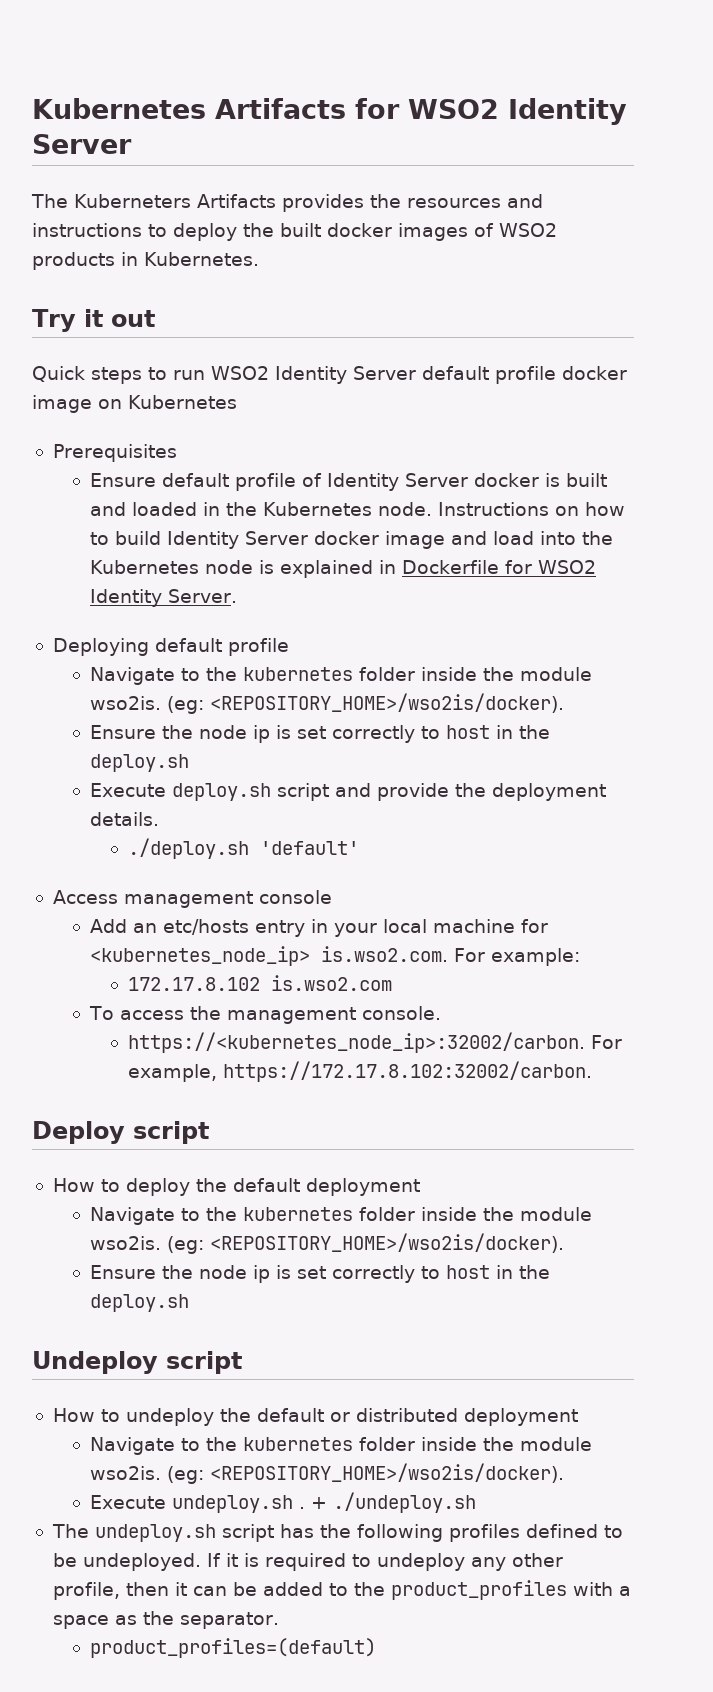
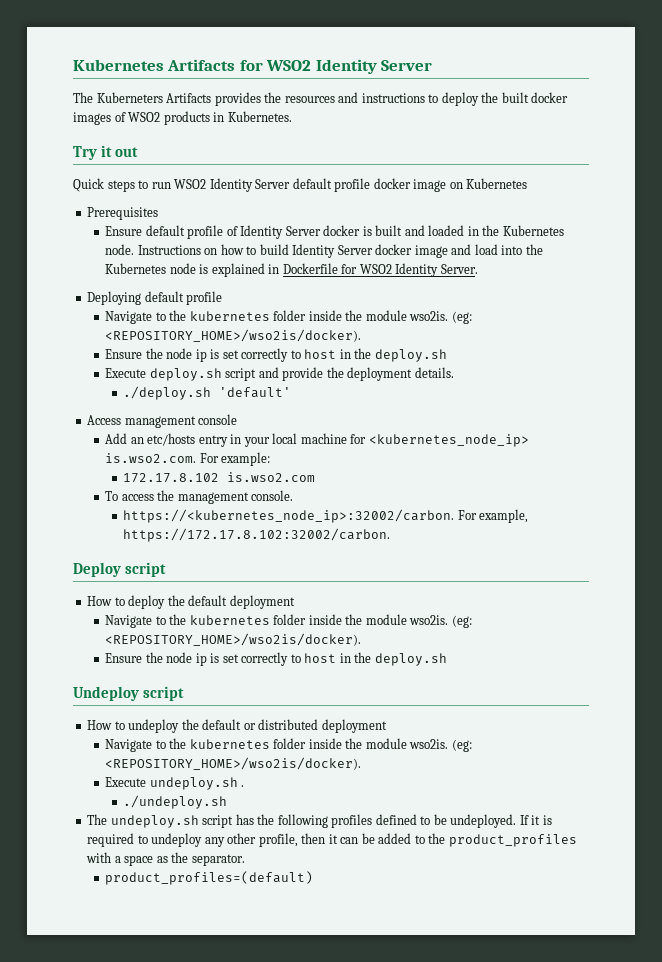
[311,1497,328,1509] + -> (245, 786) //

